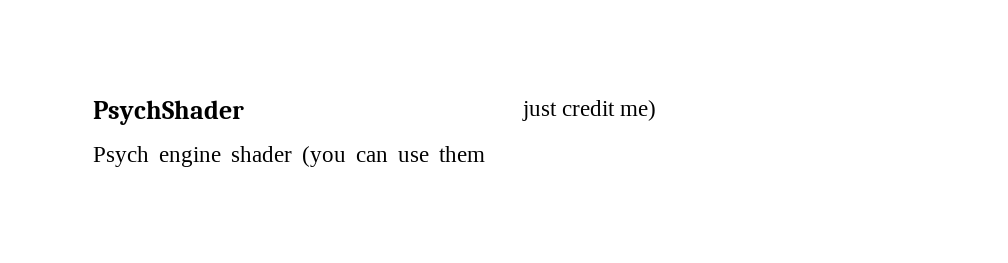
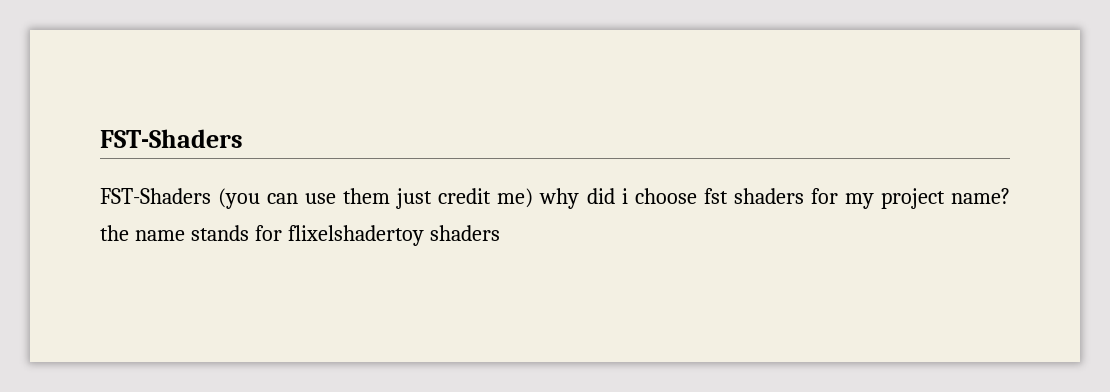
[93,100,244,125] [93,146,292,167] PsychShader // Psych engine shader -> [100,129,243,148] [100,188,211,204] FST-Shaders // FST-Shaders
(657, 110) none -> [539,188,1010,209] [100,225,500,246] why did i choose fst shaders for my project name? the name stands for flixelshadertoy shaders

